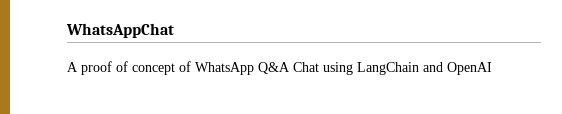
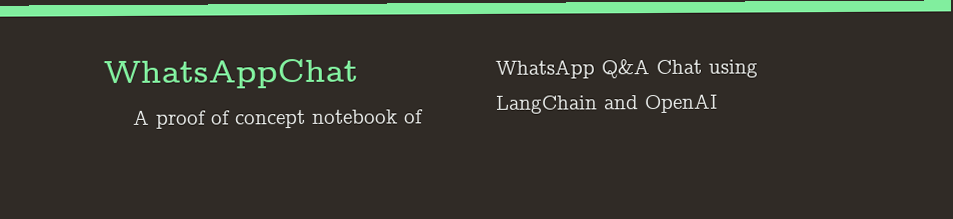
(175, 69) none -> [311,109,399,124] notebook

